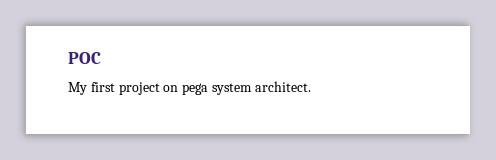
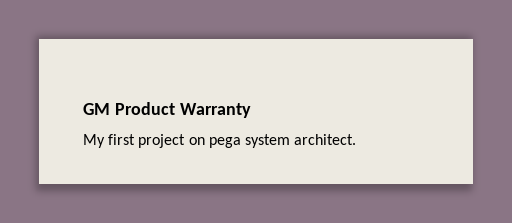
[68,52,101,64] POC -> [83,102,251,118] GM Product Warranty

